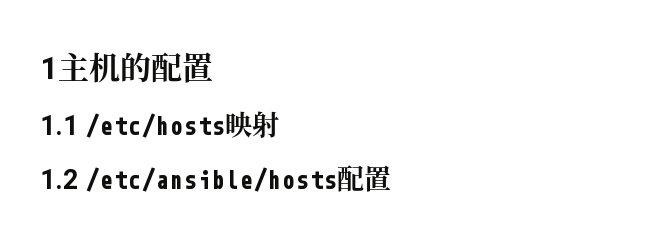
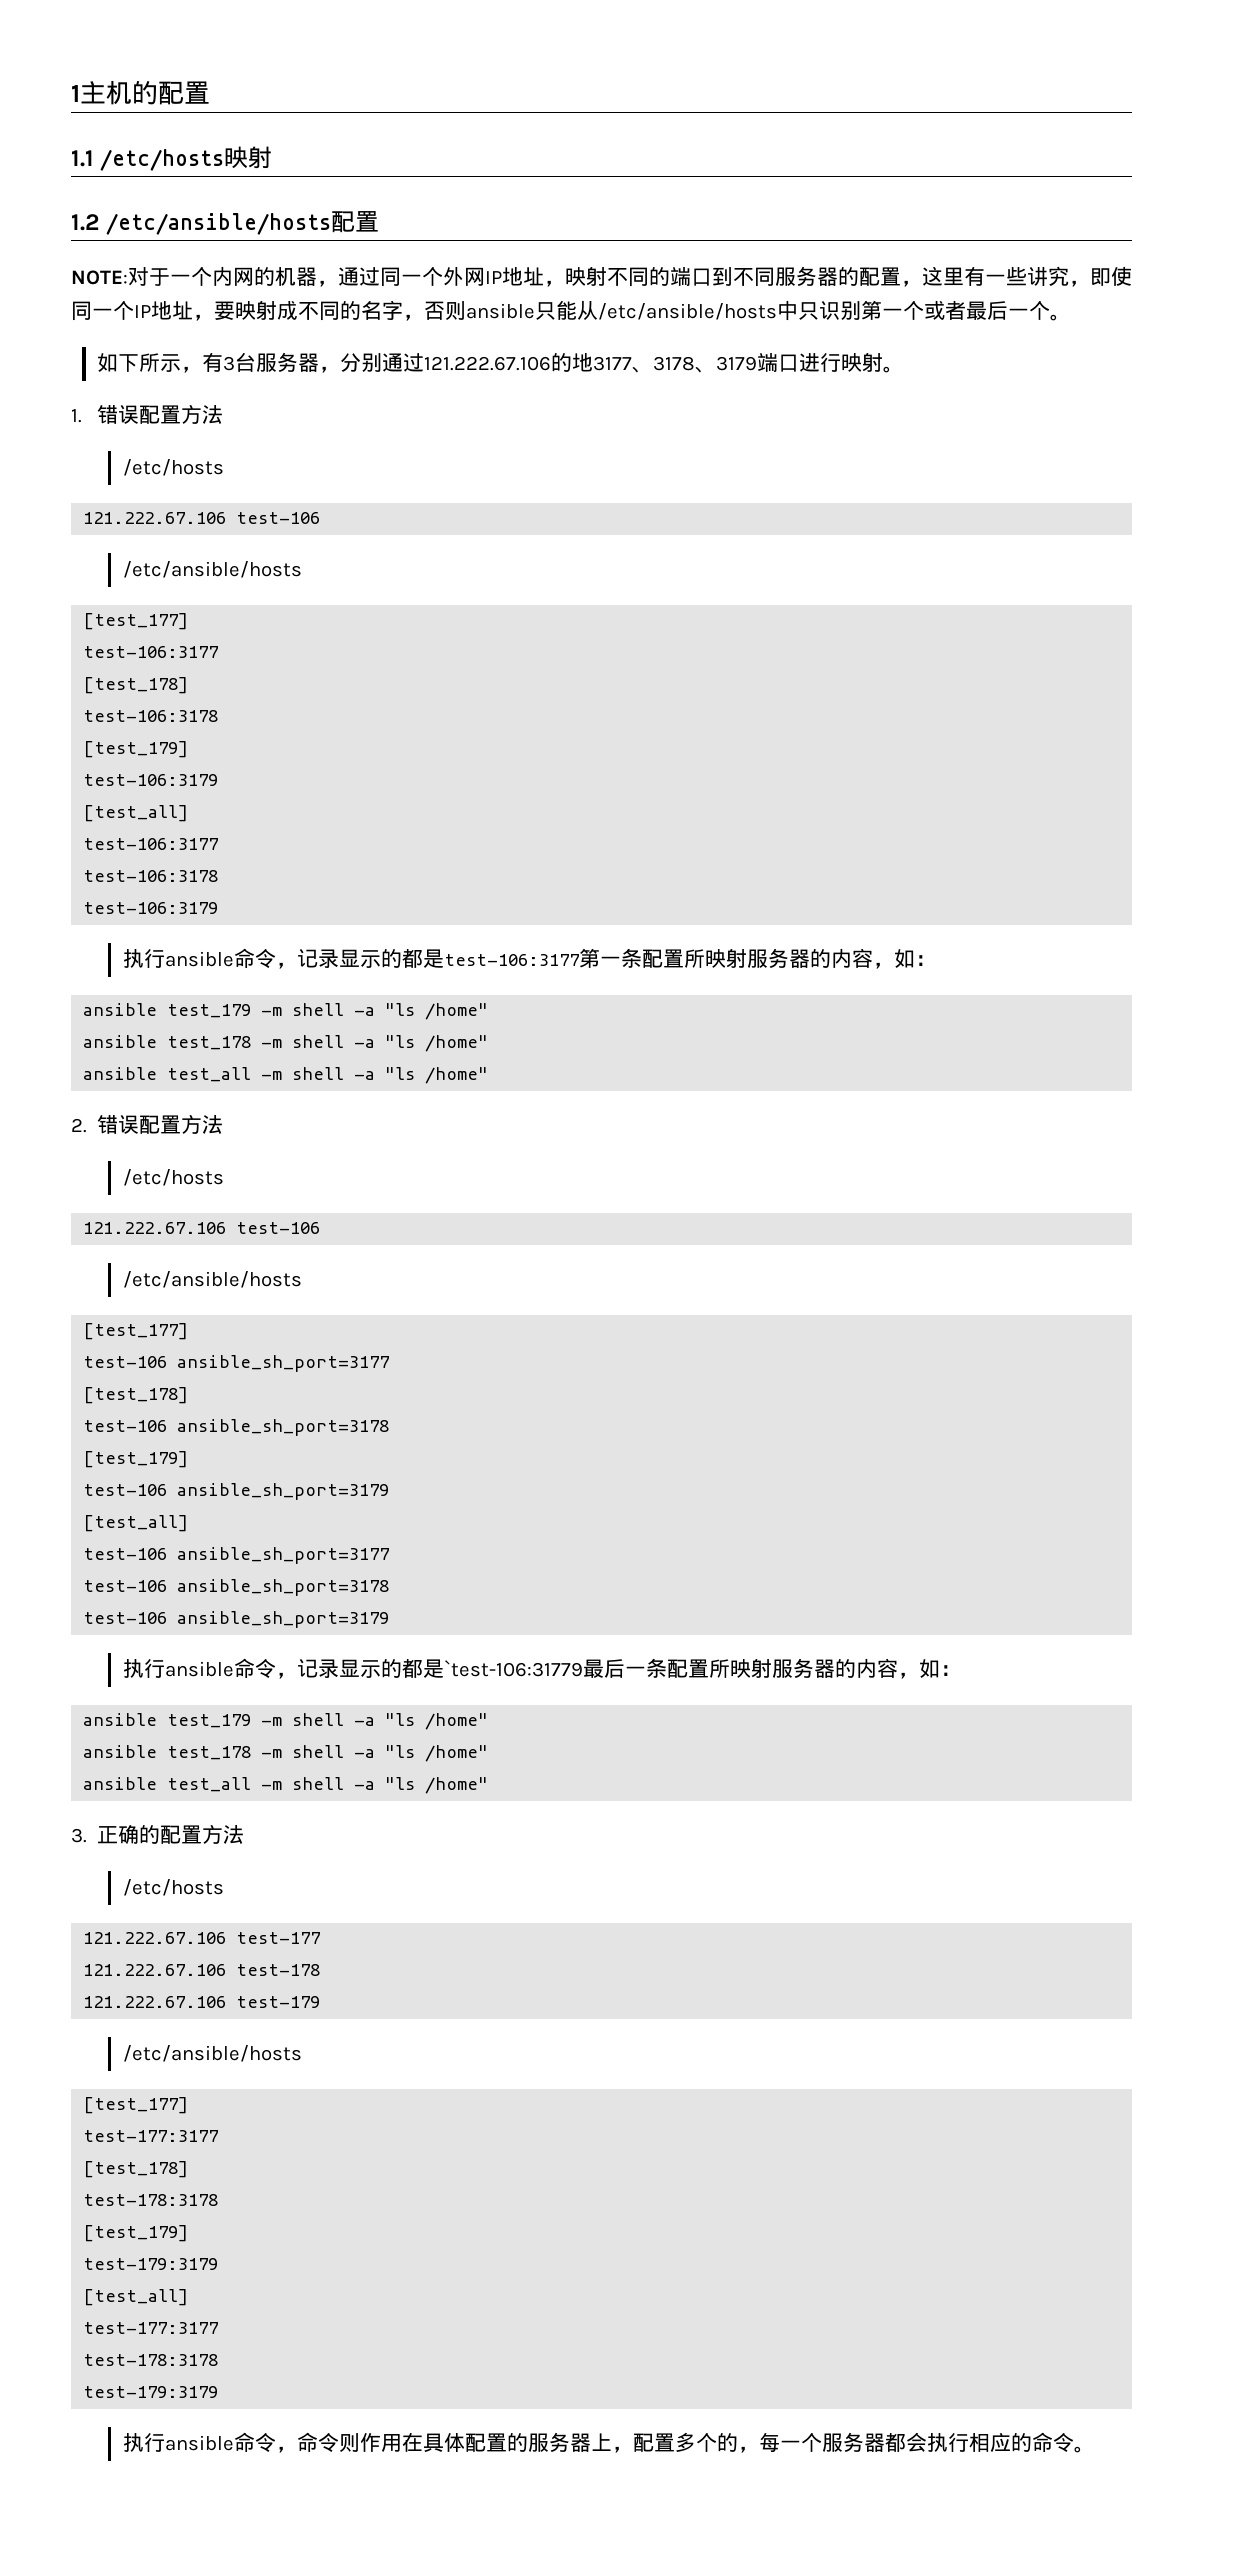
(392, 178) none -> [71,266,1132,287] [71,300,1071,321] [96,352,904,373] [71,404,223,424] [122,459,224,476] [83,512,321,524] [122,561,302,578] [83,613,189,630] [83,646,219,658] [83,677,189,694] [83,710,219,722] [83,741,189,758] [83,774,219,786] [83,805,189,822] [83,838,219,850] [83,870,219,882] [83,902,219,914] [122,948,936,969] [83,1003,489,1020] [83,1035,489,1052] [83,1067,489,1084] [71,1114,224,1134] [122,1169,224,1186] [83,1222,321,1234] [122,1271,302,1288] [83,1323,189,1340] [83,1355,390,1372] [83,1387,189,1404] [83,1419,390,1436] [83,1451,189,1468] [83,1483,390,1500] [83,1515,189,1532] [83,1547,390,1564] [83,1579,390,1596] [83,1611,390,1628] [122,1658,961,1679] [83,1713,489,1730] [83,1745,489,1762] [83,1777,489,1794] [71,1824,245,1844] [122,1879,224,1896] [83,1932,321,1944] [83,1964,321,1976] [83,1996,321,2008] [122,2045,302,2062] [83,2097,189,2114] [83,2130,219,2142] [83,2161,189,2178] [83,2194,219,2206] [83,2225,189,2242] [83,2258,219,2270] [83,2289,189,2306] [83,2322,219,2334] [83,2354,219,2366] [83,2386,219,2398] [122,2432,1095,2453] // NOTE:对于一个内网的机器，通过同一个外网IP地址，映射不同的端口到不同服务器的配置，这里有一些讲究，即使同一个IP地址，要映射成不同的名字，否则ansible只能从/etc/ansible/hosts中只识别第一个或者最后一个。 // 如下所示，有3台服务器，分别通过121.222.67.106的地3177、3178、3179端口进行映射。 // 1.错误配置方法 // /etc/hosts // 121.222.67.106 test-106 // /etc/ansible/hosts // [test_177] // test-106:3177 // [test_178] // test-106:3178 // [test_179] // test-106:3179 // [test_all] // test-106:3177 // test-106:3178 // test-106:3179 // 执行ansible命令，记录显示的都是test-106:3177第一条配置所映射服务器的内容，如： // ansible test_179 -m shell -a "ls /home" // ansible test_178 -m shell -a "ls /home" // ansible test_all -m shell -a "ls /home" // 2.错误配置方法 // /etc/hosts // 121.222.67.106 test-106 // /etc/ansible/hosts // [test_177] // test-106 ansible_sh_port=3177 // [test_178] // test-106 ansible_sh_port=3178 // [test_179] // test-106 ansible_sh_port=3179 // [test_all] // test-106 ansible_sh_port=3177 // test-106 ansible_sh_port=3178 // test-106 ansible_sh_port=3179 // 执行ansible命令，记录显示的都是`test-106:31779最后一条配置所映射服务器的内容，如： // ansible test_179 -m shell -a "ls /home" // ansible test_178 -m shell -a "ls /home" // ansible test_all -m shell -a "ls /home" // 3.正确的配置方法 // /etc/hosts // 121.222.67.106 test-177 // 121.222.67.106 test-178 // 121.222.67.106 test-179 // /etc/ansible/hosts // [test_177] // test-177:3177 // [test_178] // test-178:3178 // [test_179] // test-179:3179 // [test_all] // test-177:3177 // test-178:3178 // test-179:3179 // 执行ansible命令，命令则作用在具体配置的服务器上，配置多个的，每一个服务器都会执行相应的命令。

